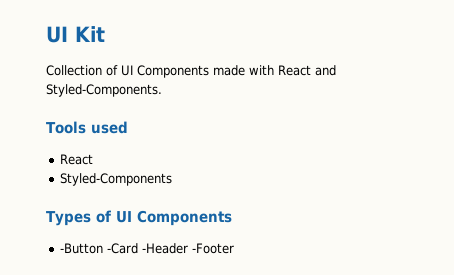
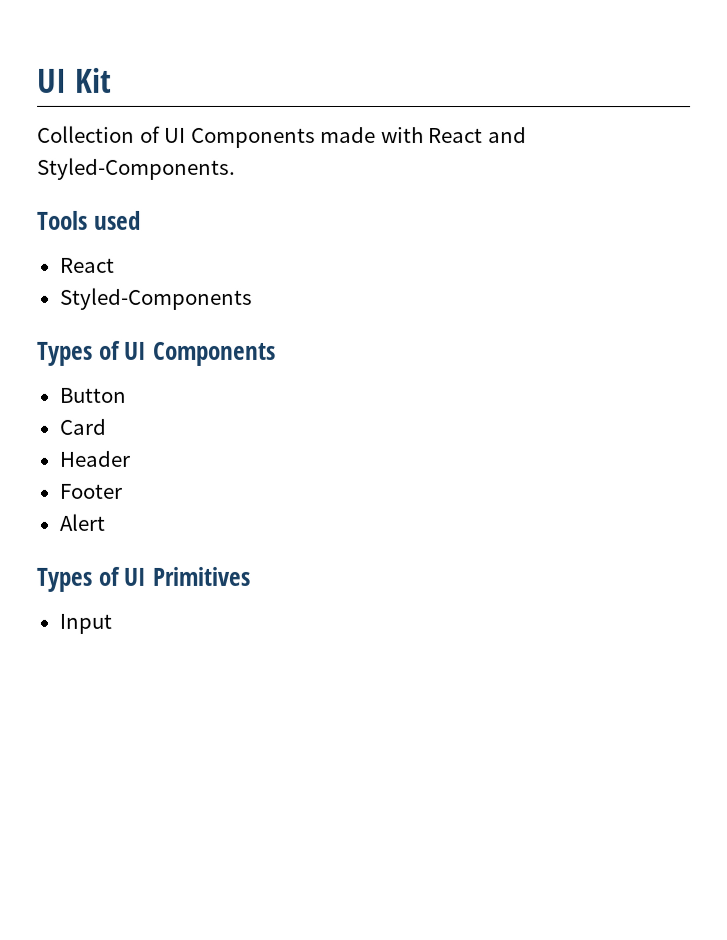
[60,243,235,254] -Button -Card -Header -Footer -> [59,387,127,403] [59,418,107,435] [59,450,131,467] [58,483,122,499] [58,513,105,531] [36,566,250,592] [58,613,112,634] Button // Card // Header // Footer // Alert // Types of UI Primitives // Input

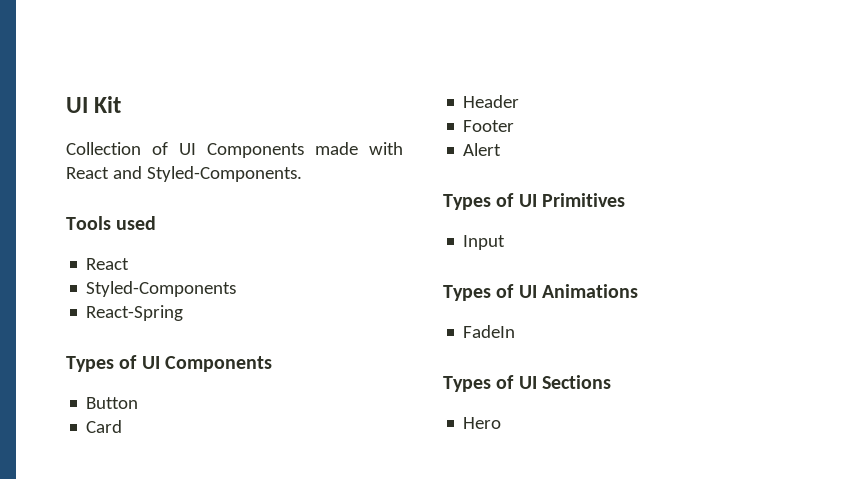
(253, 298) none -> [86,305,184,321] // React-Spring
(112, 623) none -> [443,284,639,301] [463,325,516,338] [443,375,612,392] [463,417,502,429] // Types of UI Animations // FadeIn // Types of UI Sections // Hero

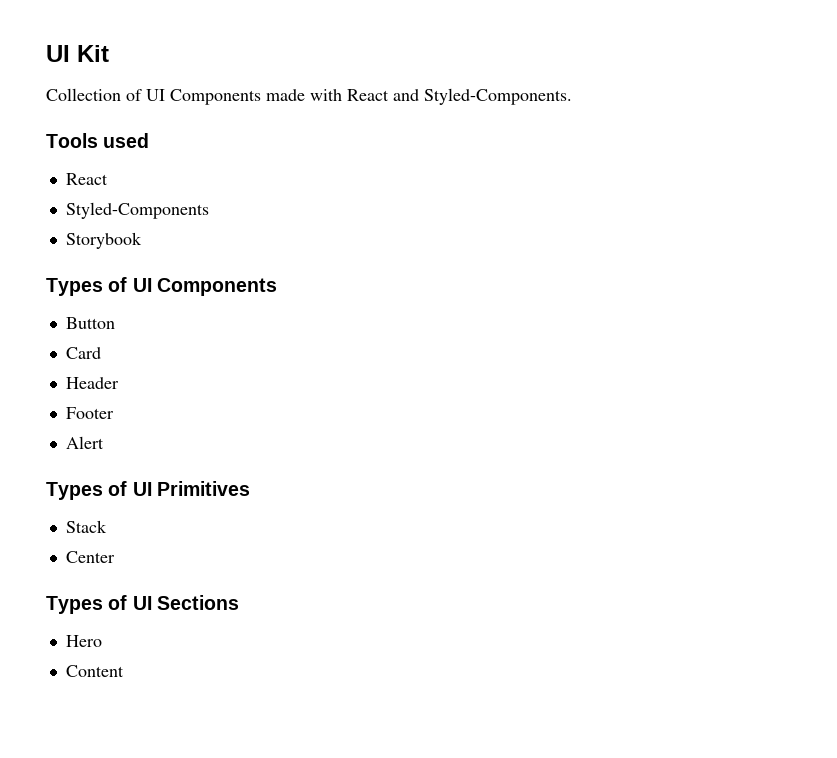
[86,305,184,321] React-Spring -> [65,232,142,249] Storybook
[463,235,506,250] [443,284,639,301] [463,325,516,338] Input // Types of UI Animations // FadeIn -> [65,520,107,533] [65,551,115,563] Stack // Center
(502, 423) none -> [65,665,124,677] // Content

